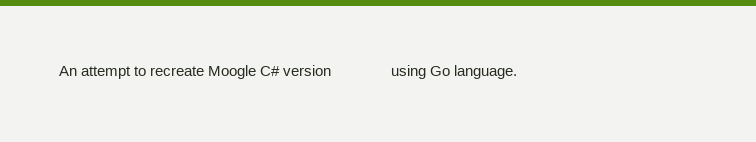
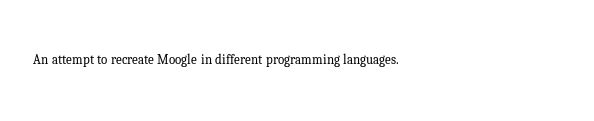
[260,65,518,79] C# version using Go language. -> [200,53,400,67] in different programming languages.

